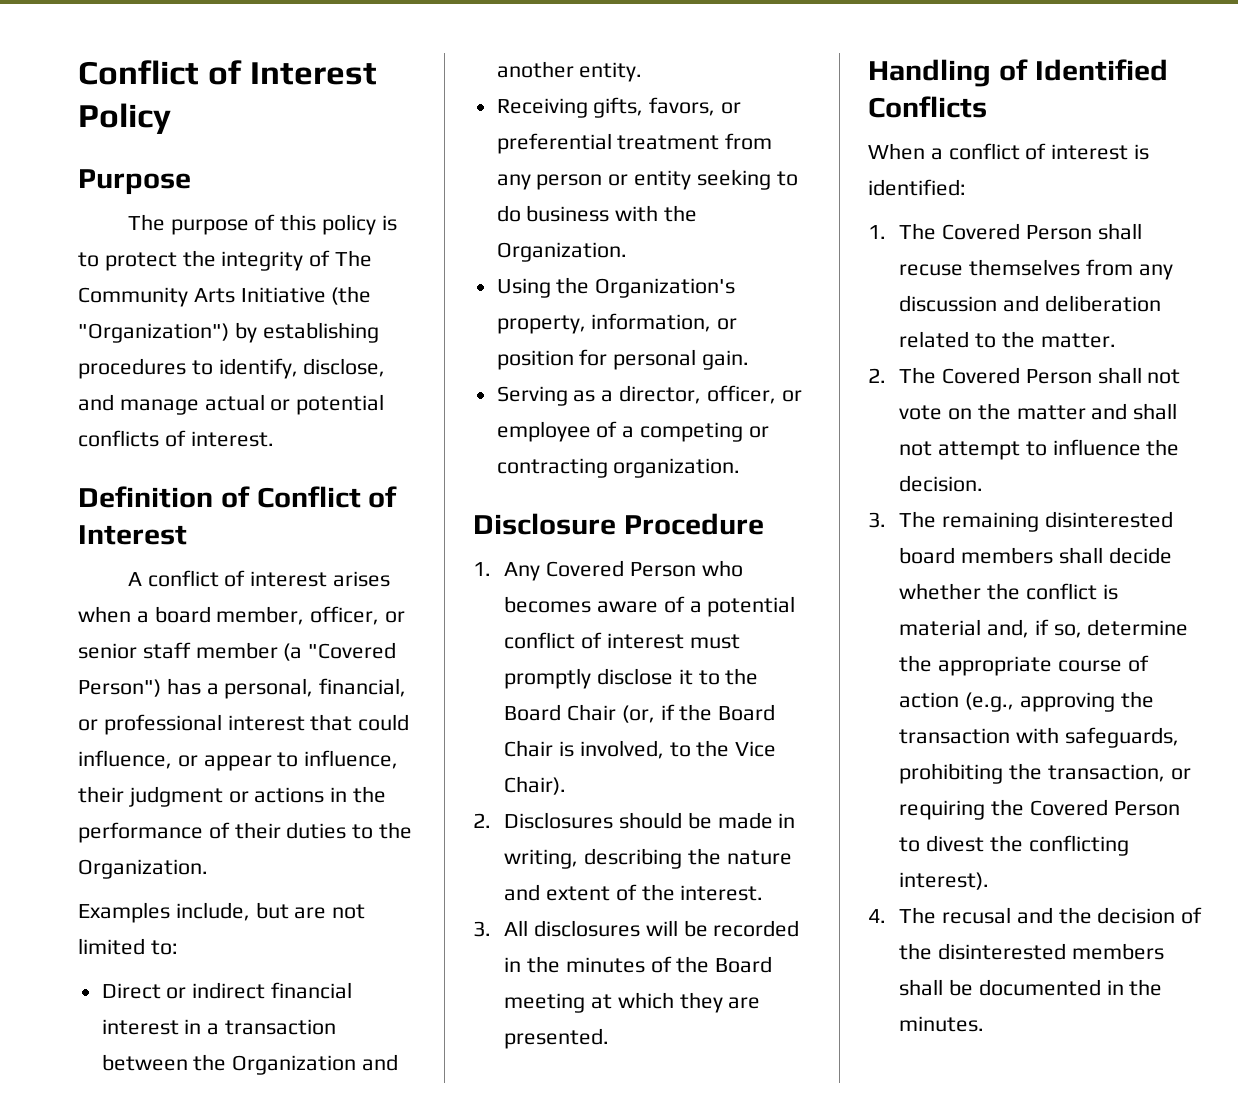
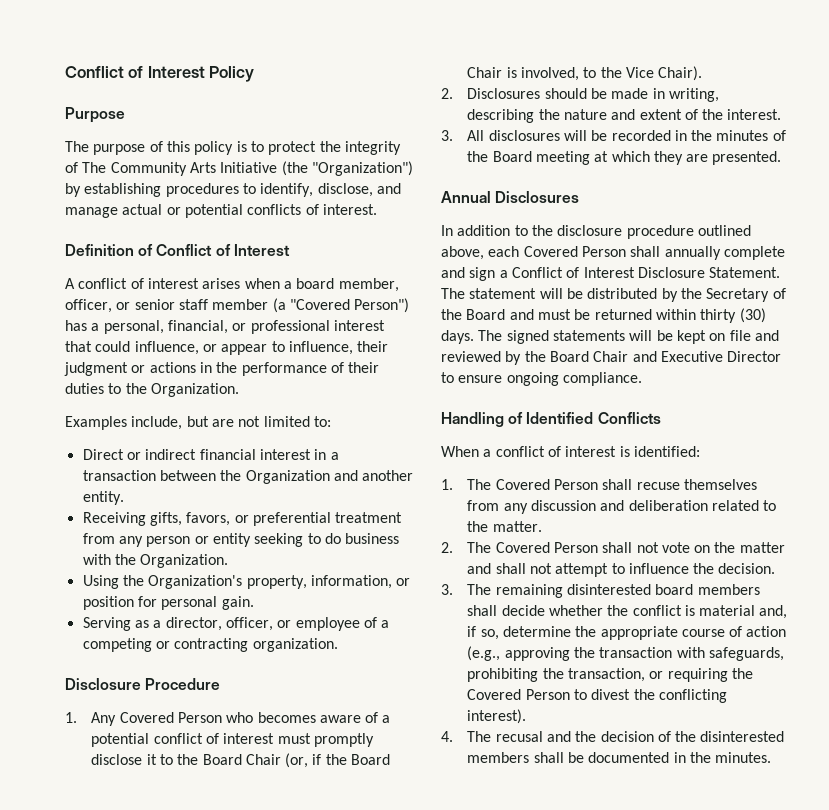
(610, 1038) none -> [441,191,580,203] [441,225,751,239] [441,246,785,260] [441,267,781,281] [441,288,786,302] [441,308,766,323] [441,330,779,344] [441,351,782,365] [441,372,642,386] // Annual Disclosures // In addition to the disclosure procedure outlined above, each Covered Person shall annually complete and sign a Conflict of Interest Disclosure Statement. The statement will be distributed by the Secretary of the Board and must be returned within thirty (30) days. The signed statements will be kept on file and reviewed by the Board Chair and Executive Director to ensure ongoing compliance.

